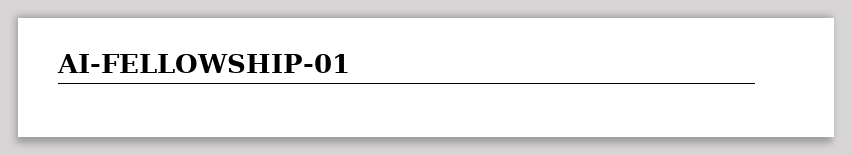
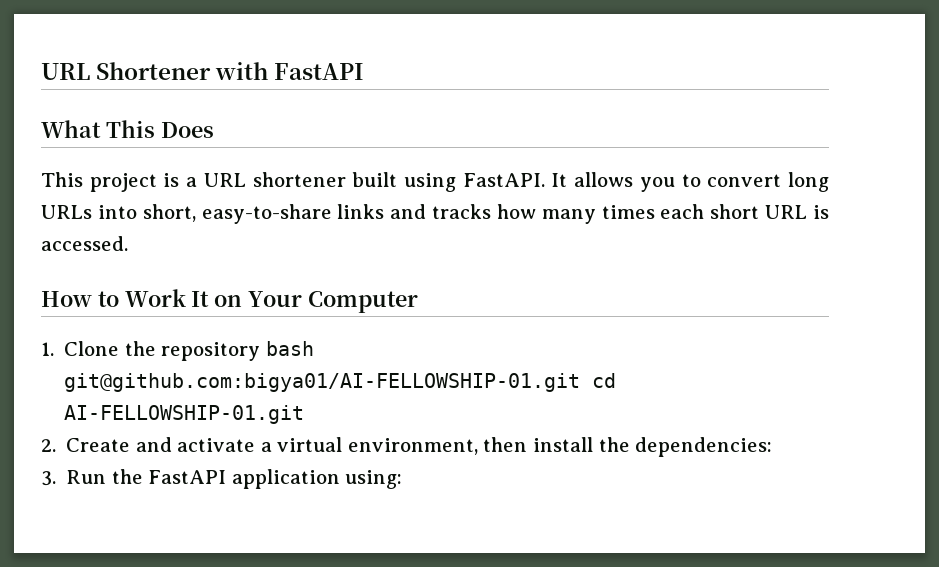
[57,54,350,73] AI-FELLOWSHIP-01 -> [41,62,365,80] [41,120,214,138] [41,172,830,192] [41,204,829,224] [41,236,128,251] [41,289,418,313] [41,341,314,361] [64,373,617,392] [64,405,305,424] [41,437,773,457] [41,469,403,489] URL Shortener with FastAPI // What This Does // This project is a URL shortener built using FastAPI. It allows you to convert long URLs into short, easy-to-share links and tracks how many times each short URL is accessed. // How to Work It on Your Computer // 1. Clone the repository bash git@github.com:bigya01/AI-FELLOWSHIP-01.git cd AI-FELLOWSHIP-01.git // 2. Create and activate a virtual environment, then install the dependencies: // 3. Run the FastAPI application using:

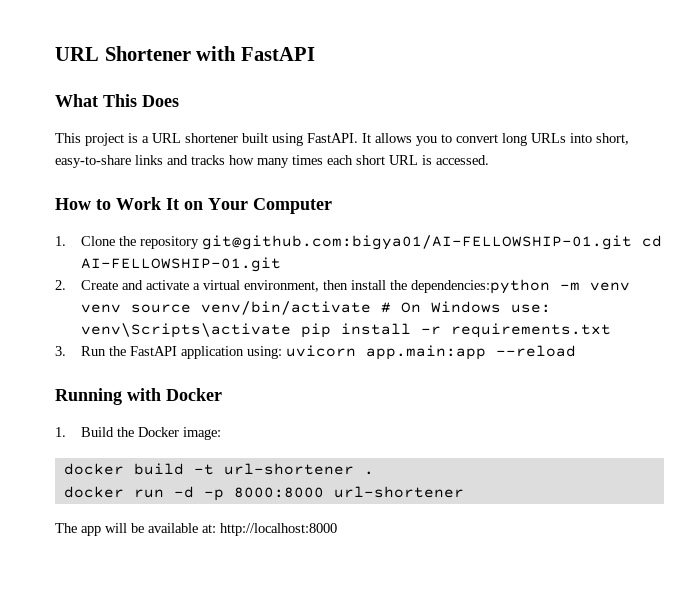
[265,341,314,356] bash -> (199, 242) none
[635,437,773,457] dependencies: -> [410,279,630,294] [80,301,551,315] [80,323,611,338] dependencies:python -m venv venv source venv/bin/activate # On Windows use: venv\Scripts\activate pip install -r requirements.txt
(403, 479) none -> [285,345,576,360] [55,388,222,405] [55,427,221,440] [63,463,374,475] [63,486,464,501] [55,523,337,536] uvicorn app.main:app --reload // Running with Docker // 1. Build the Docker image: // docker build -t url-shortener . // docker run -d -p 8000:8000 url-shortener // The app will be available at: http://localhost:8000

